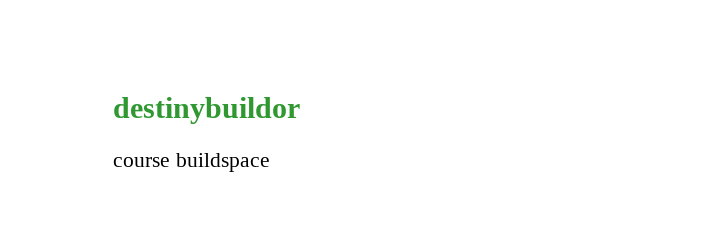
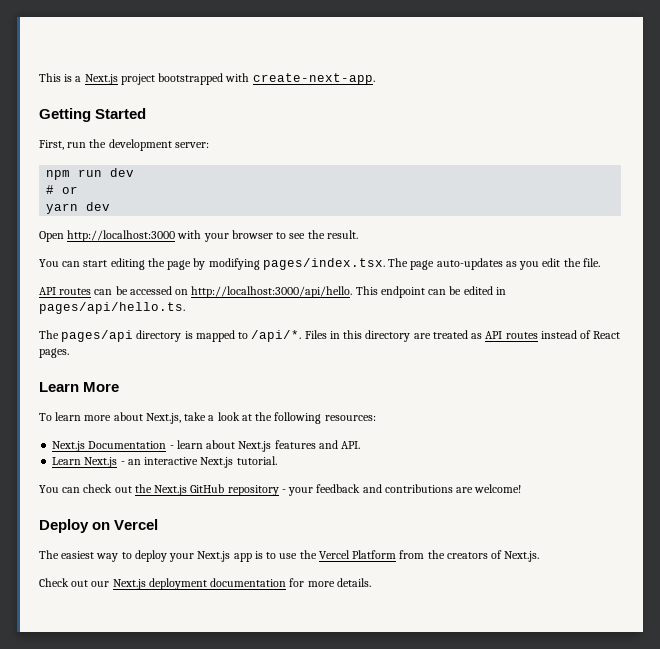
[113,97,300,124] [113,153,270,172] destinybuildor // course buildspace -> [39,73,375,85] [39,108,147,122] [39,139,209,151] [46,168,135,180] [46,185,79,194] [46,202,111,214] [39,230,358,242] [39,258,600,270] [39,286,506,298] [39,302,185,314] [39,330,621,342] [39,348,69,358] [39,382,120,392] [39,412,376,424] [52,440,361,452] [52,456,277,468] [39,484,522,496] [39,519,159,533] [39,550,540,562] [39,578,371,590] This is a Next.js project bootstrapped with create-next-app. // Getting Started // First, run the development server: // npm run dev // # or // yarn dev // Open http://localhost:3000 with your browser to see the result. // You can start editing the page by modifying pages/index.tsx. The page auto-updates as you edit the file. // API routes can be accessed on http://localhost:3000/api/hello. This endpoint can be edited in pages/api/hello.ts. // The pages/api directory is mapped to /api/*. Files in this directory are treated as API routes instead of React pages. // Learn More // To learn more about Next.js, take a look at the following resources: // Next.js Documentation - learn about Next.js features and API. // Learn Next.js - an interactive Next.js tutorial. // You can check out the Next.js GitHub repository - your feedback and contributions are welcome! // Deploy on Vercel // The easiest way to deploy your Next.js app is to use the Vercel Platform from the creators of Next.js. // Check out our Next.js deployment documentation for more details.

